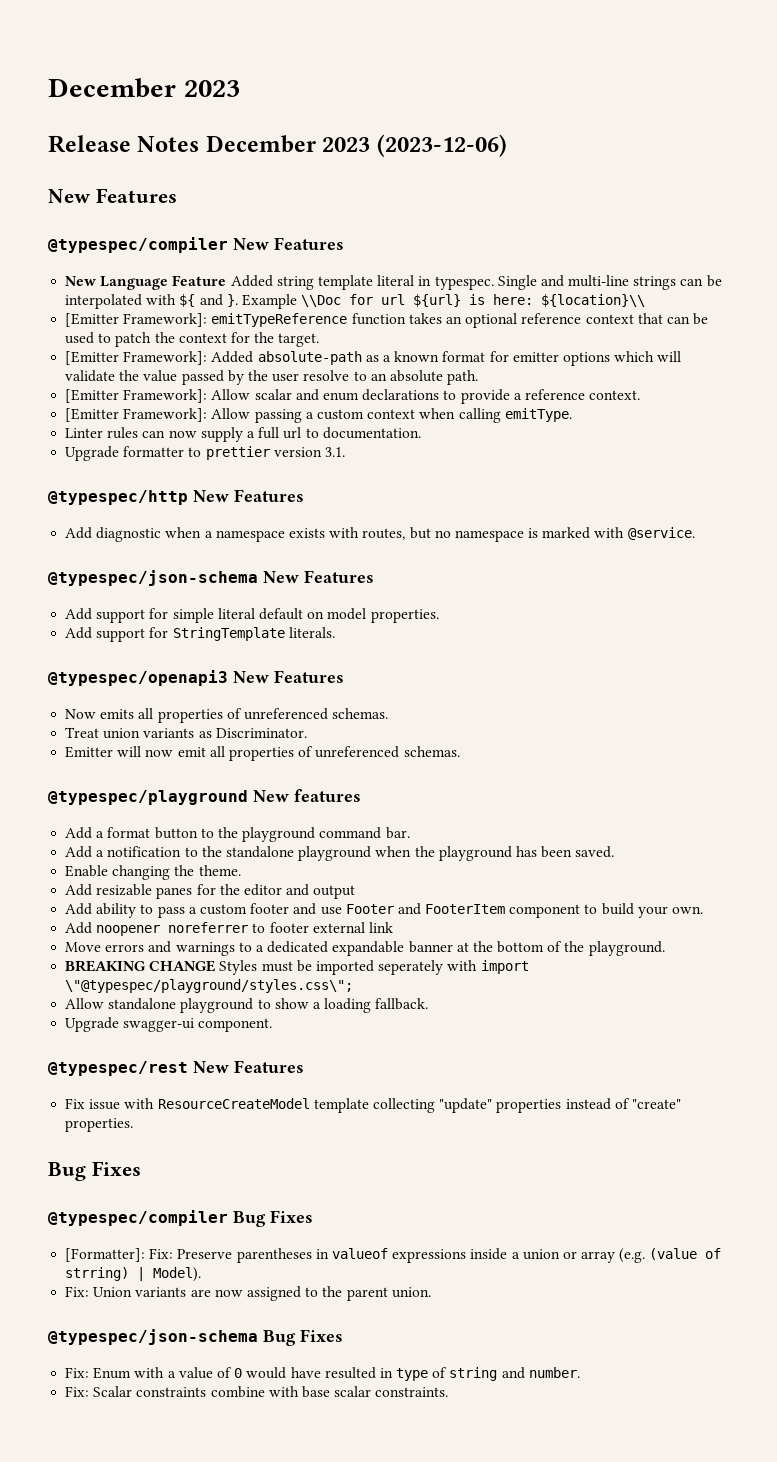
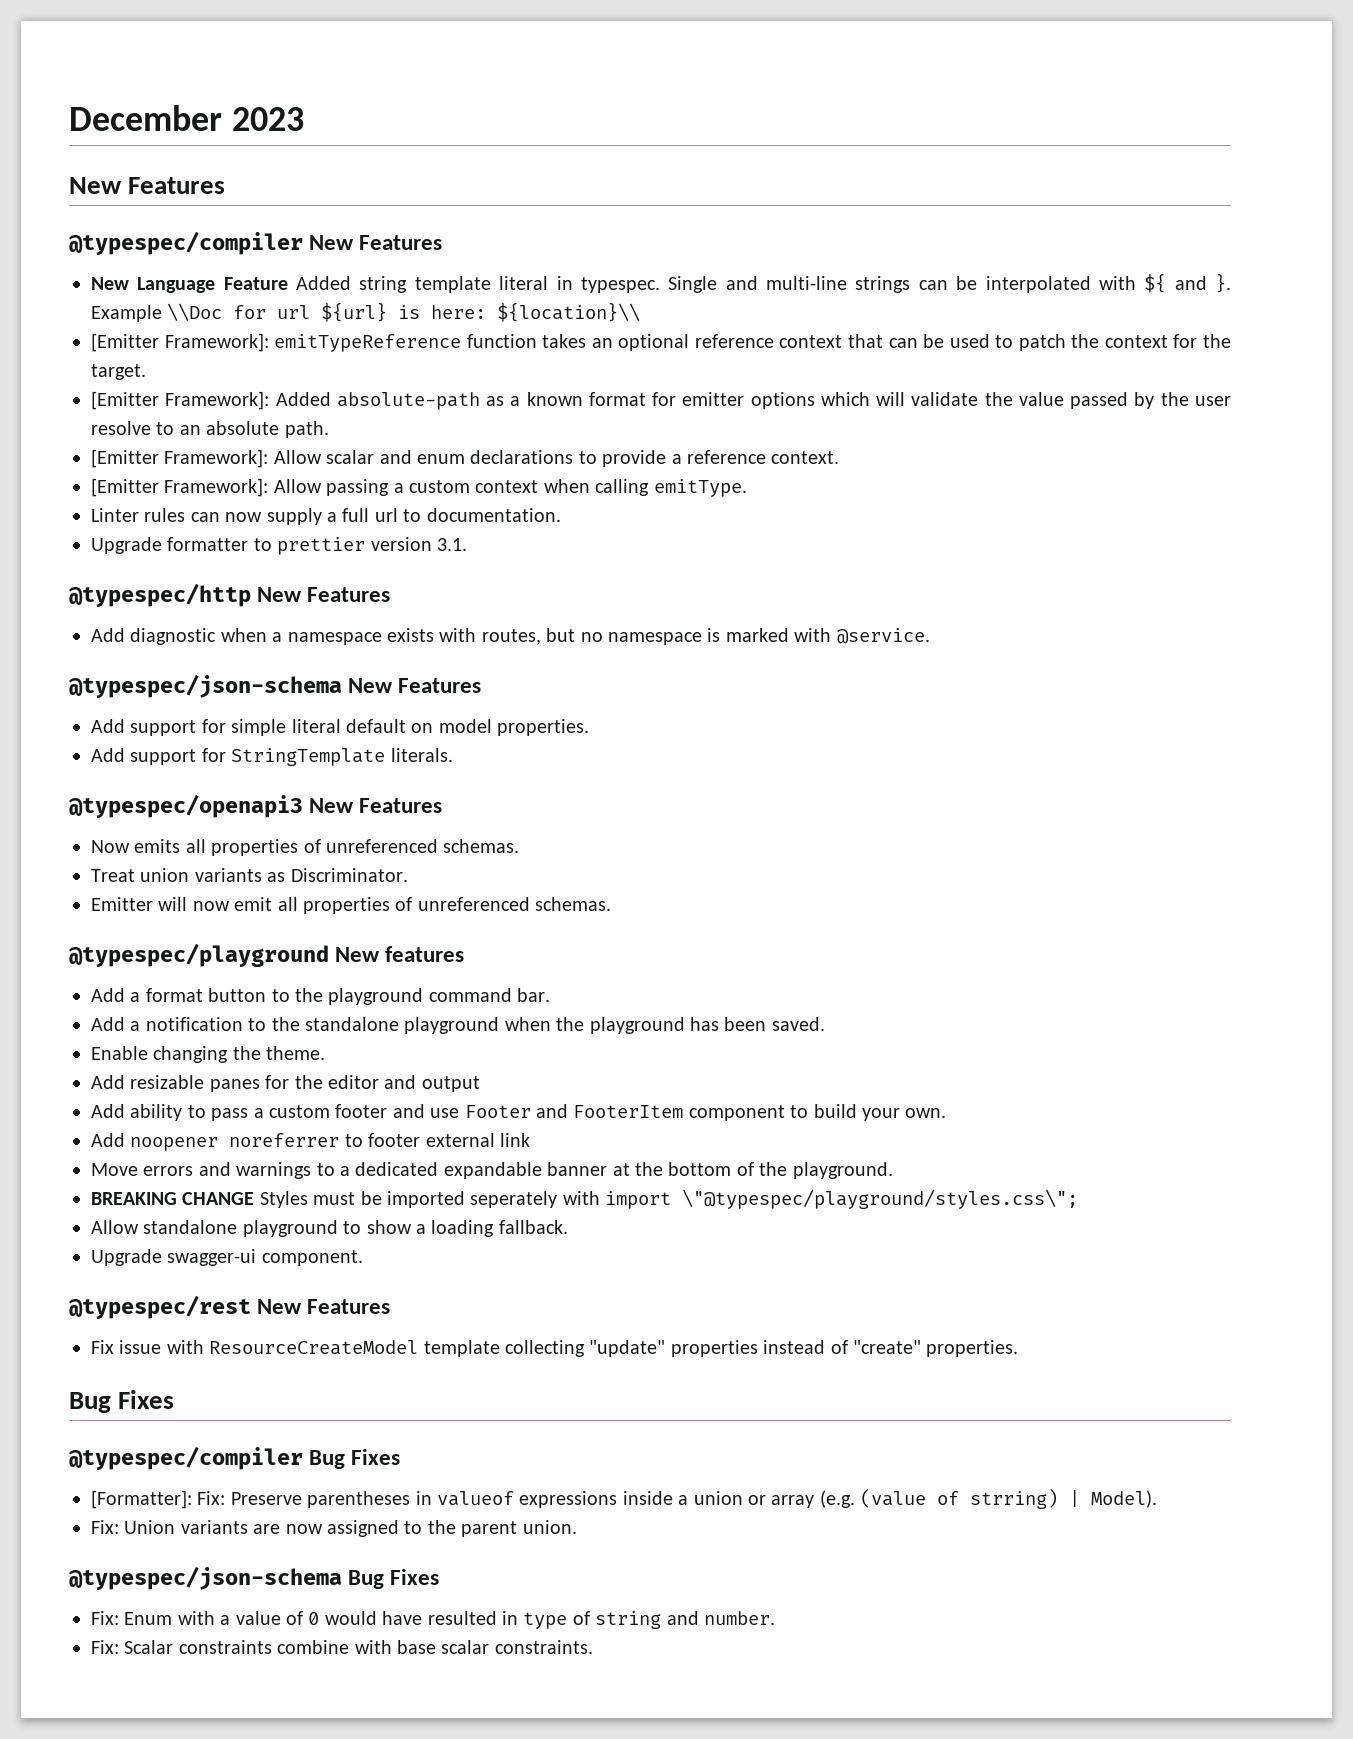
[48,78,240,98] [48,134,507,157] December 2023 // Release Notes December 2023 (2023-12-06) -> [69,105,304,131] December 2023

